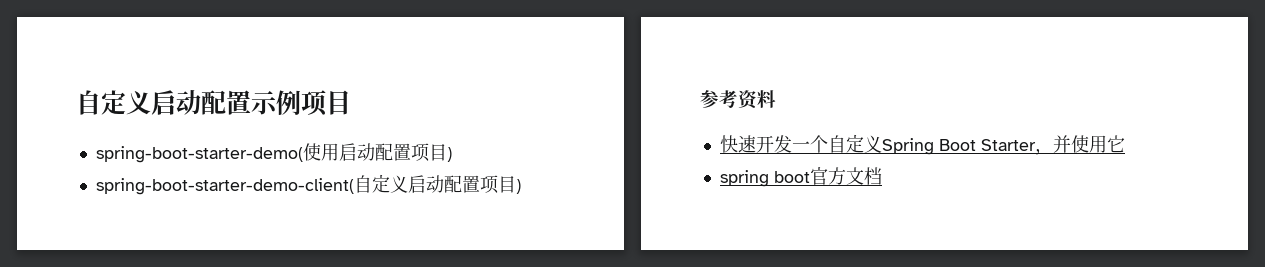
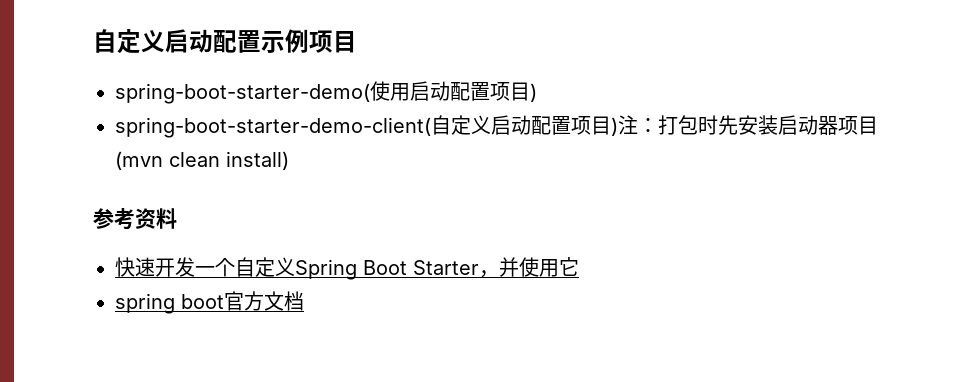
(521, 186) none -> [618,115,878,135] [115,151,289,170] 注：打包时先安装启动器项目(mvn clean install)

